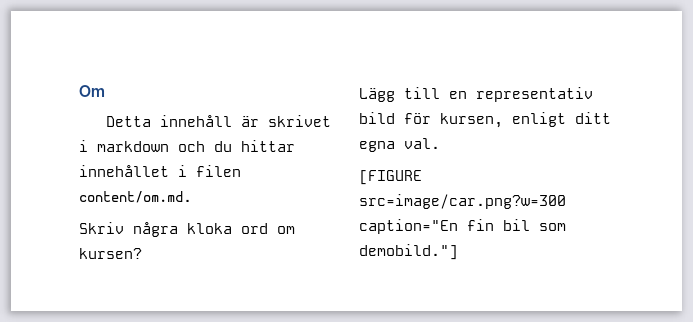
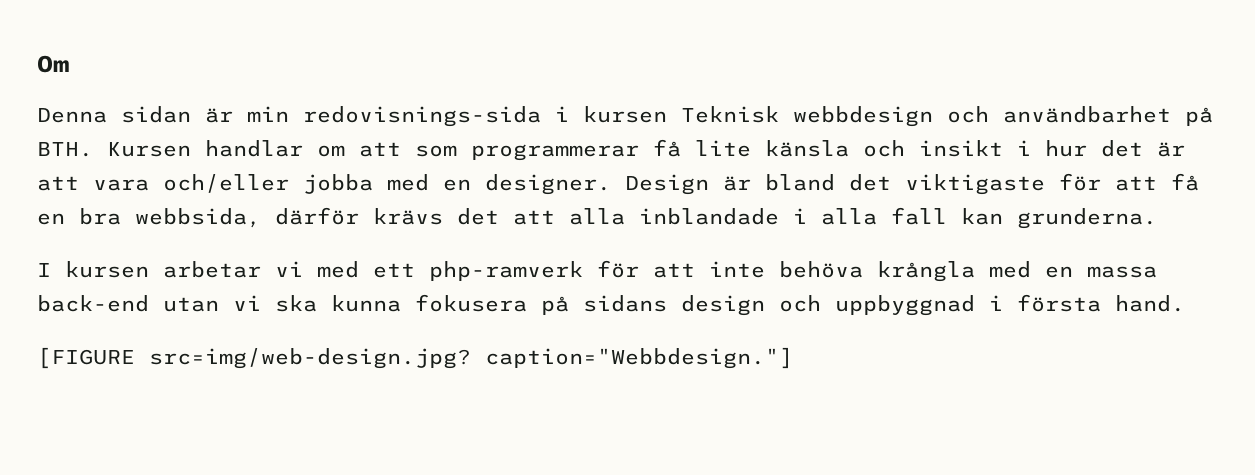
[106,115,332,127] [79,140,295,152] [79,165,241,177] [79,191,192,203] [79,222,295,237] [79,248,142,259] [359,87,593,102] [359,112,611,128] [359,138,440,152] [359,170,422,185] [359,194,566,209] [359,219,566,234] [359,244,458,260] Detta innehåll är skrivet i markdown och du hittar innehållet i filen content/om.md. // Skriv några kloka ord om kursen? // Lägg till en representativ bild för kursen, enligt ditt egna val. // [FIGURE src=image/car.png?w=300 caption="En fin bil som demobild."] -> [37,106,1213,127] [37,139,1185,161] [37,173,1199,195] [37,207,1157,229] [37,260,1157,282] [37,294,1185,316] [37,347,793,369] Denna sidan är min redovisnings-sida i kursen Teknisk webbdesign och användbarhet på BTH. Kursen handlar om att som programmerar få lite känsla och insikt i hur det är att vara och/eller jobba med en designer. Design är bland det viktigaste för att få en bra webbsida, därför krävs det att alla inblandade i alla fall kan grunderna. // I kursen arbetar vi med ett php-ramverk för att inte behöva krångla med en massa back-end utan vi ska kunna fokusera på sidans design och uppbyggnad i första hand. // [FIGURE src=img/web-design.jpg? caption="Webbdesign."]

